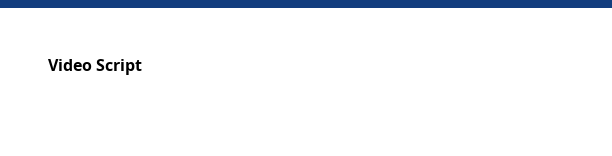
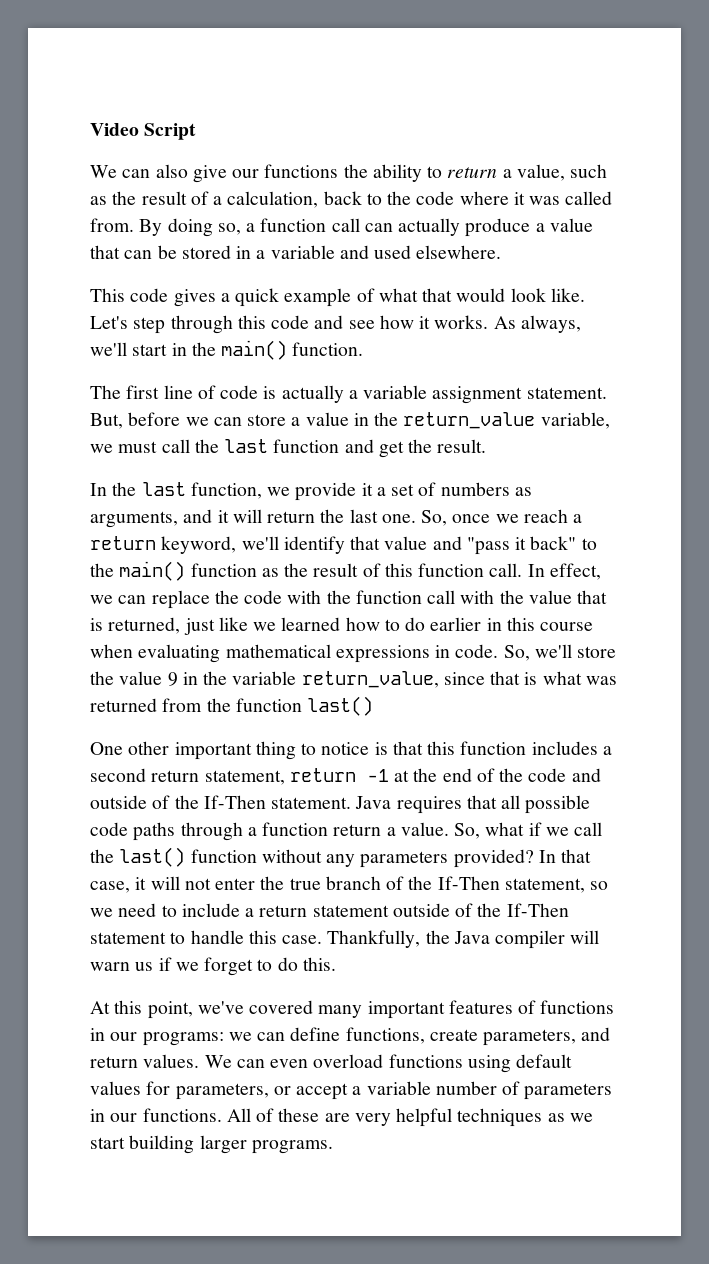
(143, 67) none -> [90,164,608,183] [90,191,613,208] [90,218,593,237] [90,245,502,259] [90,288,585,307] [90,315,581,334] [90,340,364,360] [90,385,607,404] [90,412,610,429] [90,439,487,458] [90,482,532,501] [90,509,583,528] [90,536,597,555] [90,561,601,581] [90,590,608,609] [90,617,594,635] [90,644,617,663] [90,671,617,688] [90,696,374,716] [90,741,612,760] [90,768,601,785] [90,795,591,814] [90,822,603,841] [90,847,592,868] [90,876,609,893] [90,903,569,917] [90,930,600,949] [90,957,336,976] [90,1000,615,1019] [90,1027,611,1046] [90,1054,573,1073] [90,1081,613,1100] [90,1108,593,1127] [90,1135,333,1154] // We can also give our functions the ability to return a value, such as the result of a calculation, back to the code where it was called from. By doing so, a function call can actually produce a value that can be stored in a variable and used elsewhere. // This code gives a quick example of what that would look like. Let's step through this code and see how it works. As always, we'll start in the main() function. // The first line of code is actually a variable assignment statement. But, before we can store a value in the return_value variable, we must call the last function and get the result. // In the last function, we provide it a set of numbers as arguments, and it will return the last one. So, once we reach a return keyword, we'll identify that value and "pass it back" to the main() function as the result of this function call. In effect, we can replace the code with the function call with the value that is returned, just like we learned how to do earlier in this course when evaluating mathematical expressions in code. So, we'll store the value 9 in the variable return_value, since that is what was returned from the function last() // One other important thing to notice is that this function includes a second return statement, return -1 at the end of the code and outside of the If-Then statement. Java requires that all possible code paths through a function return a value. So, what if we call the last() function without any parameters provided? In that case, it will not enter the true branch of the If-Then statement, so we need to include a return statement outside of the If-Then statement to handle this case. Thankfully, the Java compiler will warn us if we forget to do this. // At this point, we've covered many important features of functions in our programs: we can define functions, create parameters, and return values. We can even overload functions using default values for parameters, or accept a variable number of parameters in our functions. All of these are very helpful techniques as we start building larger programs.

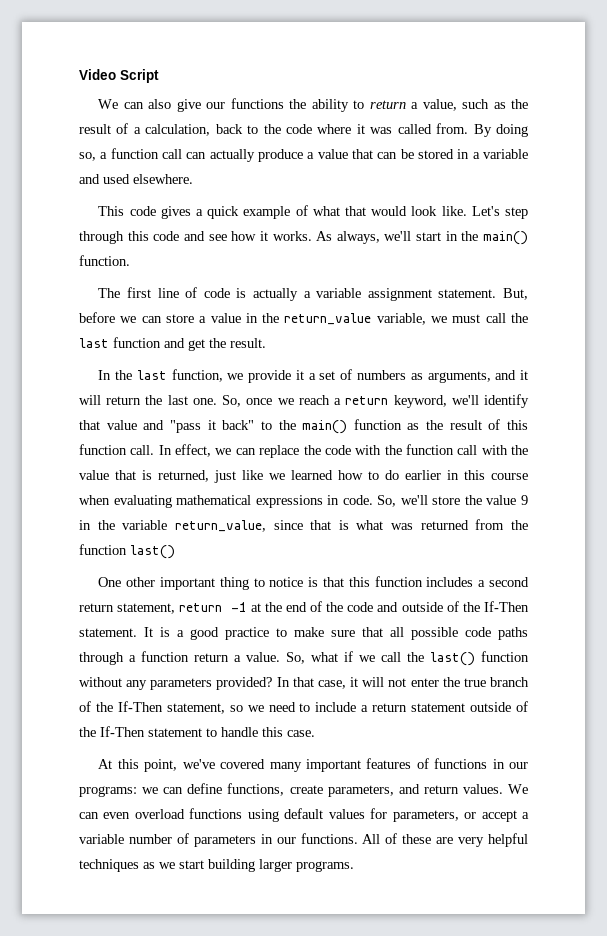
[355,796,462,814] Java requires -> [144,627,355,640] It is a good practice to make sure
[327,930,600,949] [90,957,336,976] Thankfully, the Java compiler will warn us if we forget to do this. -> (315, 733) none

